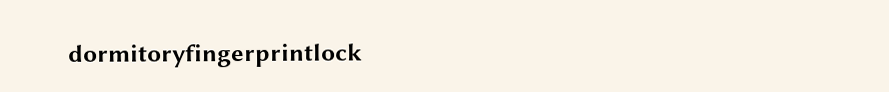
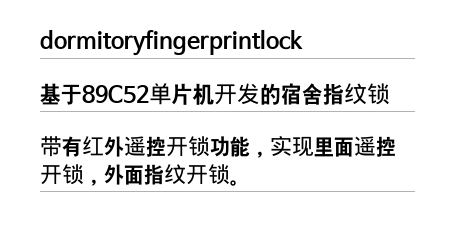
(363, 55) none -> [40,83,390,105] [40,136,396,158] [40,164,240,186] // 基于89C52单片机开发的宿舍指纹锁 // 带有红外遥控开锁功能，实现里面遥控开锁，外面指纹开锁。

